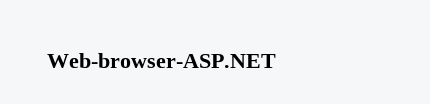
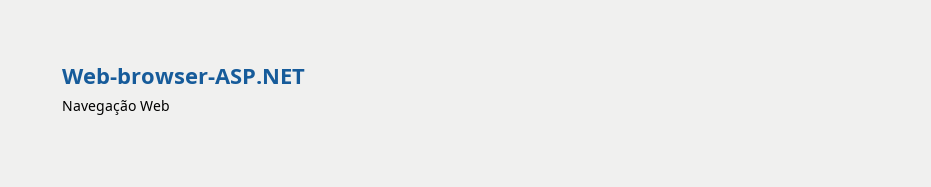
(276, 60) none -> [62,100,170,115] // Navegação Web

